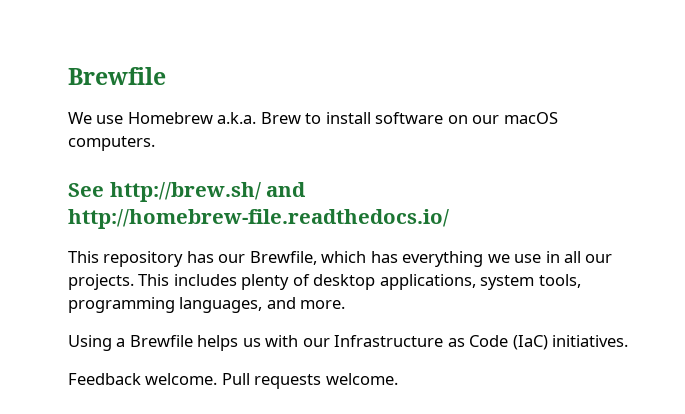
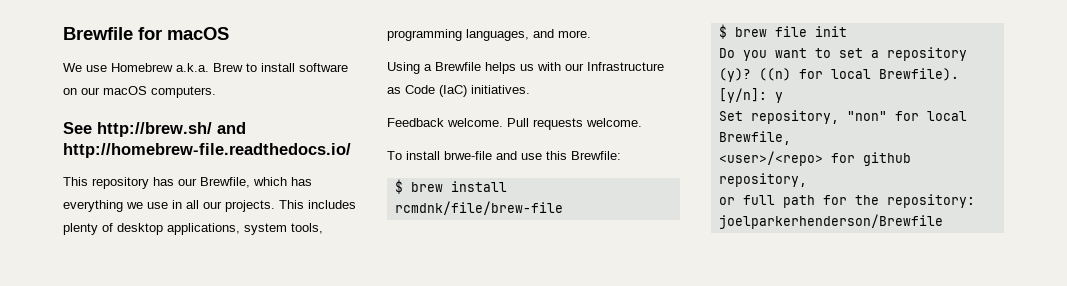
[68,67,166,85] Brewfile -> [63,27,229,40] Brewfile for macOS
(398, 379) none -> [387,151,621,160] [394,179,507,194] [394,201,563,215] [718,24,847,39] [718,47,967,61] [718,68,959,82] [718,88,783,103] [718,110,967,124] [718,131,791,145] [718,151,911,166] [718,173,807,187] [718,194,975,208] [718,214,943,229] // To install brwe-file and use this Brewfile: // $ brew install rcmdnk/file/brew-file // $ brew file init // Do you want to set a repository (y)? ((n) for local Brewfile). [y/n]: y // Set repository, "non" for local Brewfile, // <user>/<repo> for github repository, // or full path for the repository: joelparkerhenderson/Brewfile

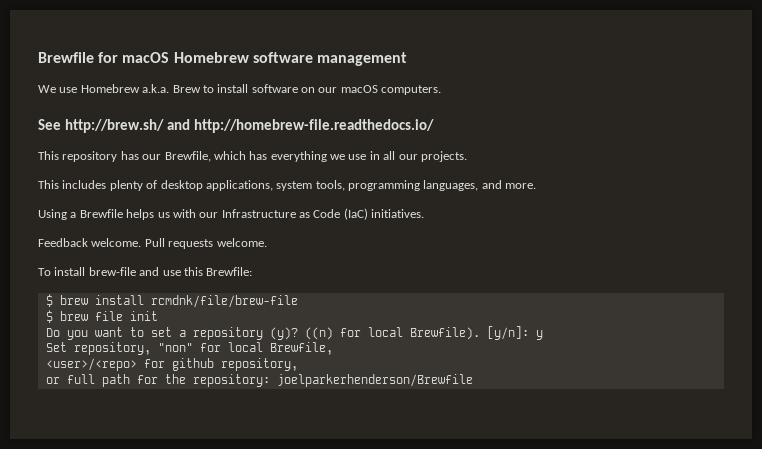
(229, 33) none -> [173,52,407,66] Homebrew software management
(275, 206) none -> (467, 156) //
[444,151,492,160] brwe-file -> [88,267,136,276] brew-file

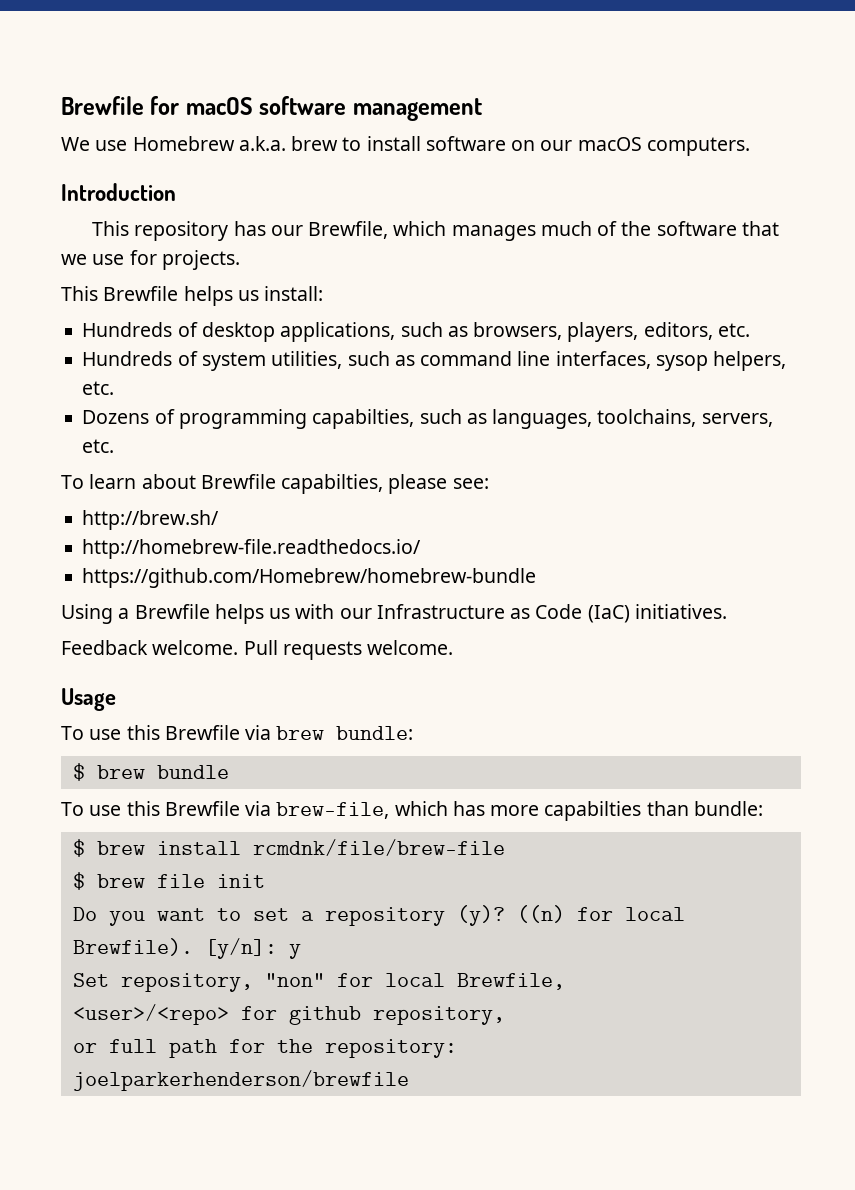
[173,52,249,63] Homebrew -> (253, 106) none
[172,85,201,93] Brew -> [291,136,339,151] brew
[38,119,434,133] See http://brew.sh/ and http://homebrew-file.readthedocs.io/ -> [61,183,176,201] Introduction
[249,151,467,162] [38,180,537,191] has everything we use in all our projects. // This includes plenty of desktop applications, system tools, programming languages, and more. -> [451,221,779,241] [61,250,240,270] [61,286,324,306] [82,322,750,342] [82,351,787,371] [82,381,115,395] [82,409,773,429] [82,439,115,453] [61,474,489,494] [82,510,220,530] [82,539,422,559] [82,568,537,588] manages much of the software that we use for projects. // This Brewfile helps us install: // Hundreds of desktop applications, such as browsers, players, editors, etc. // Hundreds of system utilities, such as command line interfaces, sysop helpers, etc. // Dozens of programming capabilties, such as languages, toolchains, servers, etc. // To learn about Brewfile capabilties, please see: // http://brew.sh/ // http://homebrew-file.readthedocs.io/ // https://github.com/Homebrew/homebrew-bundle
[38,267,253,276] // To install brew-file and use this Brewfile: -> [61,688,116,711] [61,725,414,740] [72,763,229,781] [61,801,763,821] // Usage // To use this Brewfile via brew bundle: // $ brew bundle // To use this Brewfile via brew-file, which has more capabilties than bundle:
[276,374,473,387] joelparkerhenderson/Brewfile -> [72,1070,409,1091] joelparkerhenderson/brewfile

